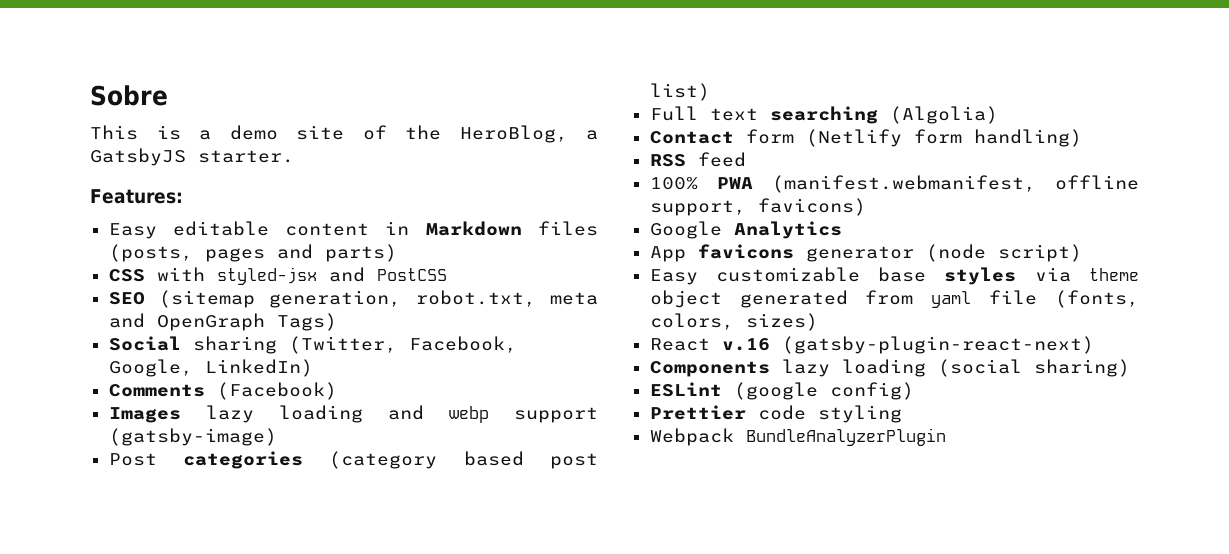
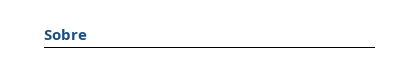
[90,125,598,143] [90,148,294,166] [90,189,183,204] [108,221,598,239] [108,244,397,262] [108,267,447,285] [108,290,598,308] [108,313,337,331] [108,336,517,354] [108,359,313,377] [108,382,337,400] [108,405,598,423] [108,428,277,446] [108,451,598,469] [649,83,710,101] [649,106,998,124] [649,129,1082,147] [649,152,746,167] [649,175,1139,193] [649,198,866,216] [649,221,842,239] [649,244,1082,262] [649,267,1139,285] [649,290,1139,308] [649,313,818,331] [649,336,1094,354] [649,359,1130,377] [649,382,914,400] [649,405,902,423] [649,428,946,446] // This is a demo site of the HeroBlog, a GatsbyJS starter. // Features: // Easy editable content in Markdown files (posts, pages and parts) // CSS with styled-jsx and PostCSS // SEO (sitemap generation, robot.txt, meta and OpenGraph Tags) // Social sharing (Twitter, Facebook, Google, LinkedIn) // Comments (Facebook) // Images lazy loading and webp support (gatsby-image) // Post categories (category based post list) // Full text searching (Algolia) // Contact form (Netlify form handling) // RSS feed // 100% PWA (manifest.webmanifest, offline support, favicons) // Google Analytics // App favicons generator (node script) // Easy customizable base styles via theme object generated from yaml file (fonts, colors, sizes) // React v.16 (gatsby-plugin-react-next) // Components lazy loading (social sharing) // ESLint (google config) // Prettier code styling // Webpack BundleAnalyzerPlugin -> (87, 34) none

